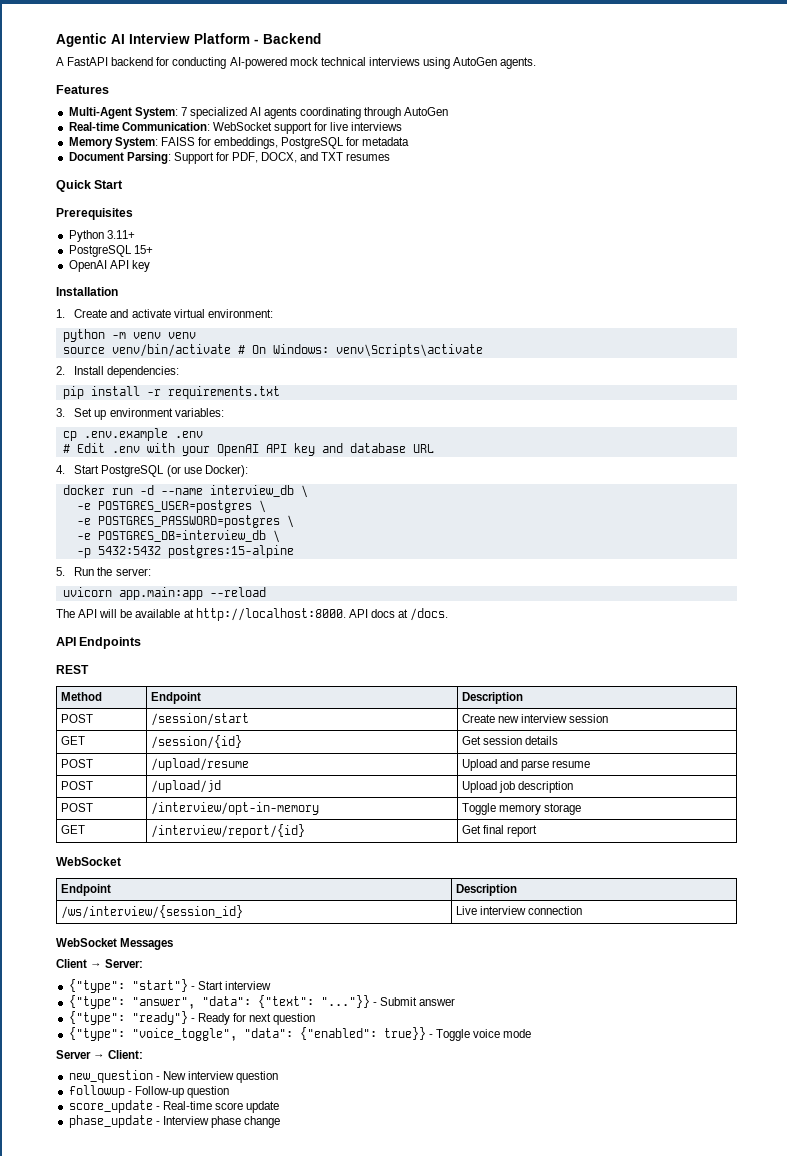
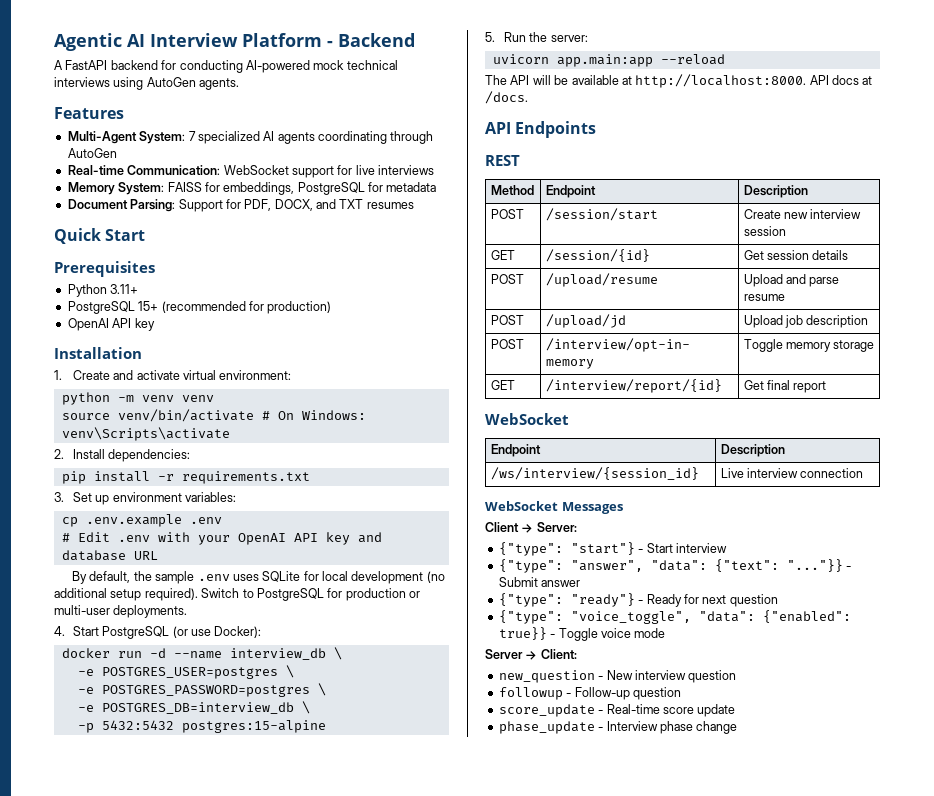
(153, 249) none -> [161,301,332,314] (recommended for production)
(434, 448) none -> [72,571,445,584] [54,588,420,601] [54,605,188,618] // By default, the sample .env uses SQLite for local development (no additional setup required). Switch to PostgreSQL for production or multi-user deployments.

